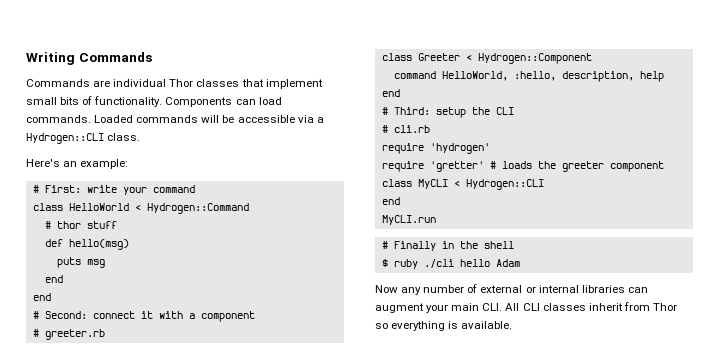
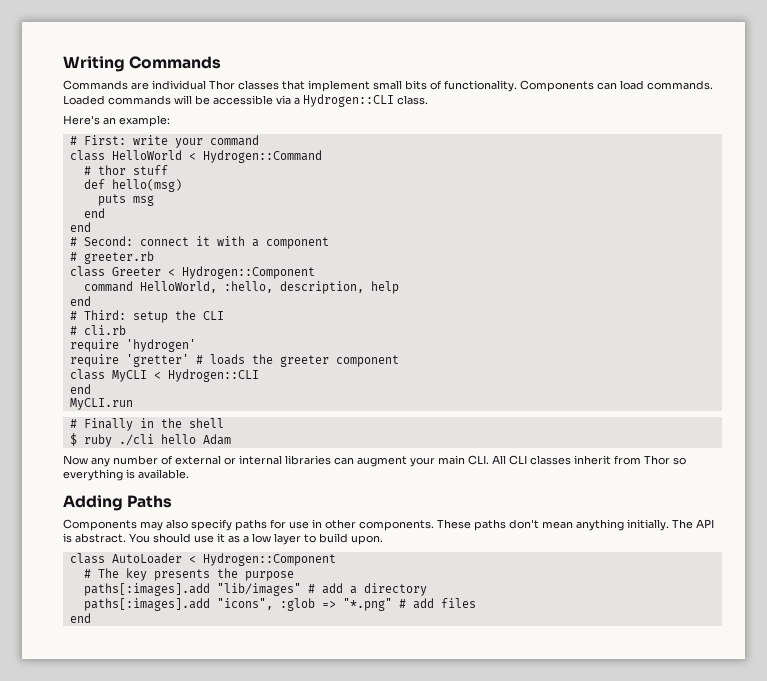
(513, 325) none -> [63,495,173,511] [63,519,714,531] [63,533,383,545] [69,553,336,566] [83,568,294,581] [83,583,427,596] [83,598,476,611] [69,613,91,623] // Adding Paths // Components may also specify paths for use in other components. These paths don't mean anything initially. The API is abstract. You should use it as a low layer to build upon. // class AutoLoader < Hydrogen::Component // # The key presents the purpose // paths[:images].add "lib/images" # add a directory // paths[:images].add "icons", :glob => "*.png" # add files // end

